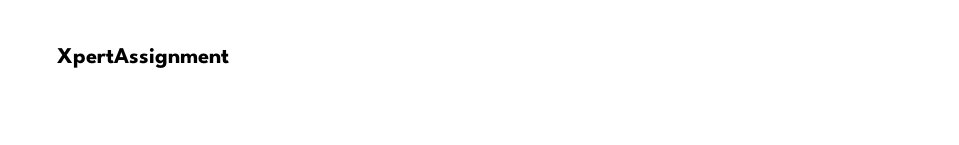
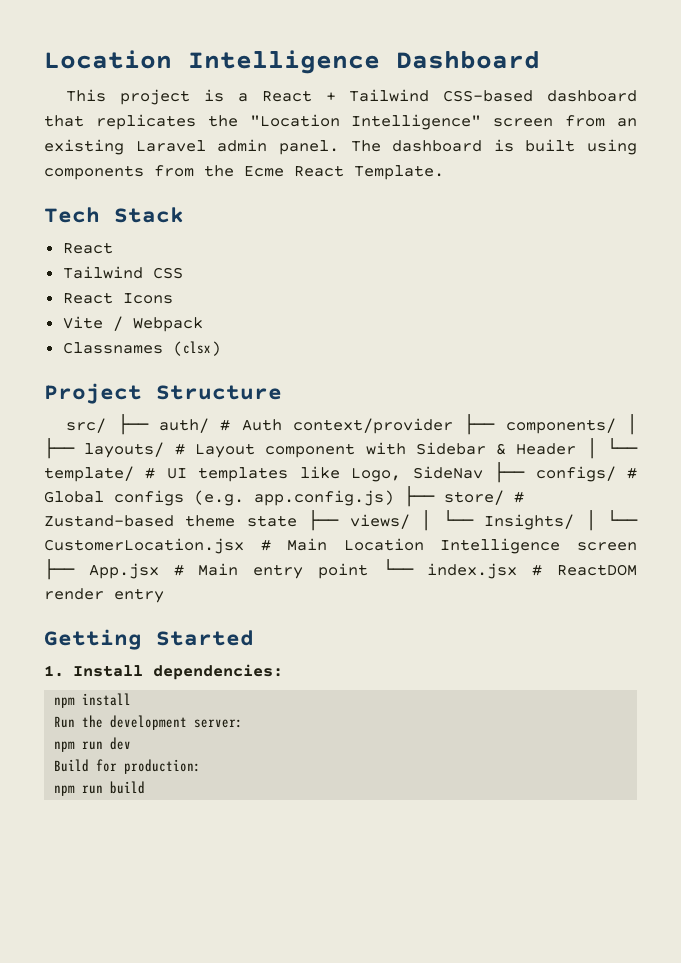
[57,48,229,68] XpertAssignment -> [44,50,540,74] [66,89,637,105] [44,114,637,130] [44,139,637,155] [44,165,444,180] [44,207,184,223] [62,242,113,254] [62,266,183,279] [62,292,173,304] [62,316,203,332] [62,341,221,356] [44,383,282,404] [66,414,637,435] [44,438,638,459] [44,462,638,483] [44,486,524,507] [44,510,639,531] [44,538,638,554] [44,559,637,580] [44,588,164,603] [44,629,254,650] [44,664,283,680] [54,693,132,708] [54,715,244,730] [54,737,132,752] [54,759,202,774] [54,781,146,796] Location Intelligence Dashboard // This project is a React + Tailwind CSS-based dashboard that replicates the "Location Intelligence" screen from an existing Laravel admin panel. The dashboard is built using components from the Ecme React Template. // Tech Stack // React // Tailwind CSS // React Icons // Vite / Webpack // Classnames (clsx) // Project Structure // src/ ├── auth/ # Auth context/provider ├── components/ │ ├── layouts/ # Layout component with Sidebar & Header │ └── template/ # UI templates like Logo, SideNav ├── configs/ # Global configs (e.g. app.config.js) ├── store/ # Zustand-based theme state ├── views/ │ └── Insights/ │ └── CustomerLocation.jsx # Main Location Intelligence screen ├── App.jsx # Main entry point └── index.jsx # ReactDOM render entry // Getting Started // 1. Install dependencies: // npm install // Run the development server: // npm run dev // Build for production: // npm run build

